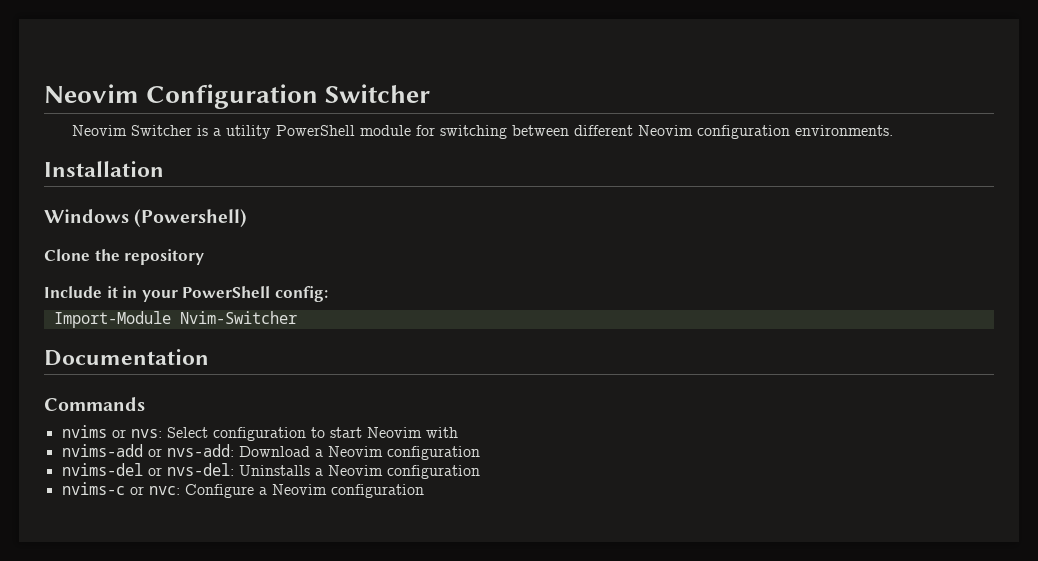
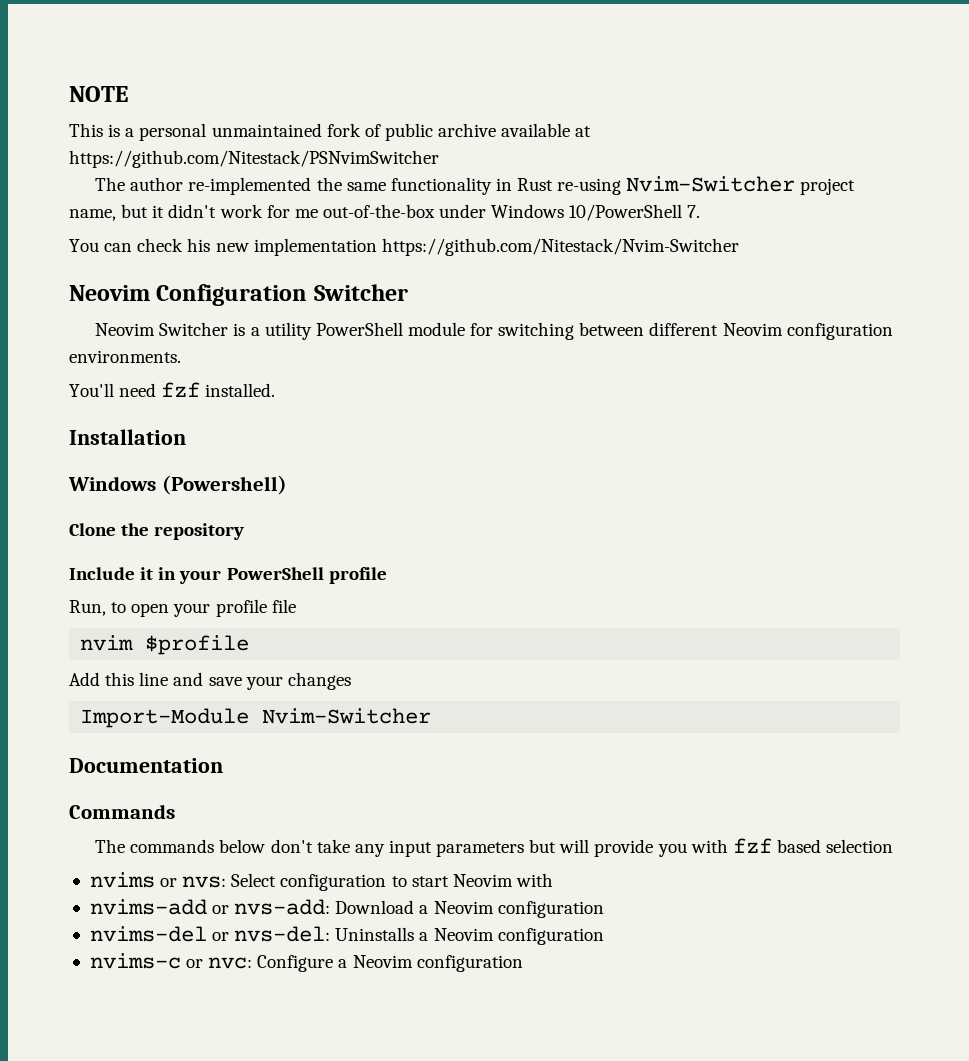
(44, 93) none -> [69,86,128,102] [69,123,592,141] [69,150,439,168] [95,176,856,195] [69,204,701,221] [69,238,739,256] NOTE // This is a personal unmaintained fork of public archive available at https://github.com/Nitestack/PSNvimSwitcher // The author re-implemented the same functionality in Rust re-using Nvim-Switcher project name, but it didn't work for me out-of-the-box under Windows 10/PowerShell 7. // You can check his new implementation https://github.com/Nitestack/Nvim-Switcher //
(894, 130) none -> [69,382,276,397] // You'll need fzf installed.
[274,286,328,302] [53,311,297,328] [44,349,209,366] [44,397,145,411] config: // Import-Module Nvim-Switcher // Documentation // Commands -> [328,567,387,584] [69,599,296,617] [80,635,250,655] [69,672,351,690] [80,708,432,728] [69,758,223,773] [69,804,175,819] [95,838,894,857] profile // Run, to open your profile file // nvim $profile // Add this line and save your changes // Import-Module Nvim-Switcher // Documentation // Commands // The commands below don't take any input parameters but will provide you with fzf based selection

